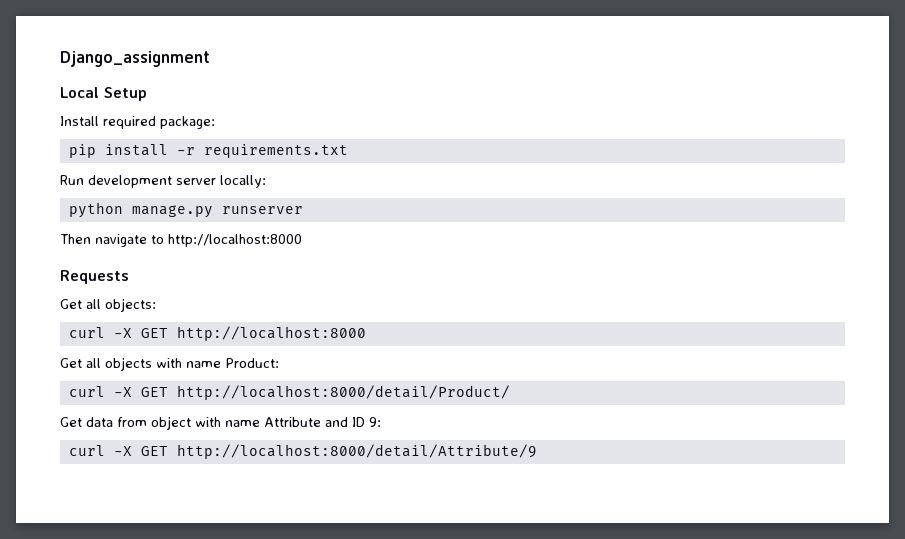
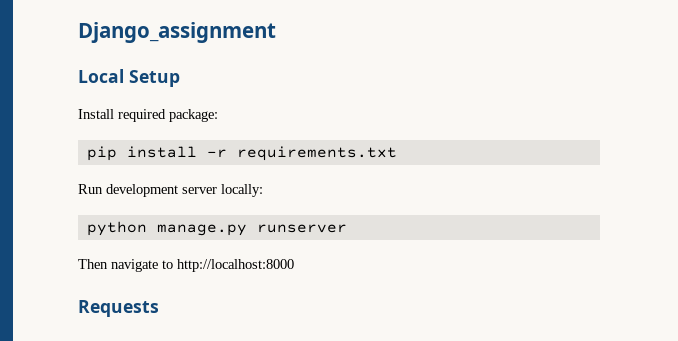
[60,298,156,312] [68,326,366,341] [60,357,279,371] [68,385,510,400] [60,416,381,430] [68,444,537,459] // Get all objects: // curl -X GET http://localhost:8000 // Get all objects with name Product: // curl -X GET http://localhost:8000/detail/Product/ // Get data from object with name Attribute and ID 9: // curl -X GET http://localhost:8000/detail/Attribute/9 -> (159, 308) none

